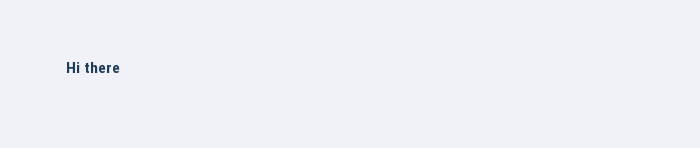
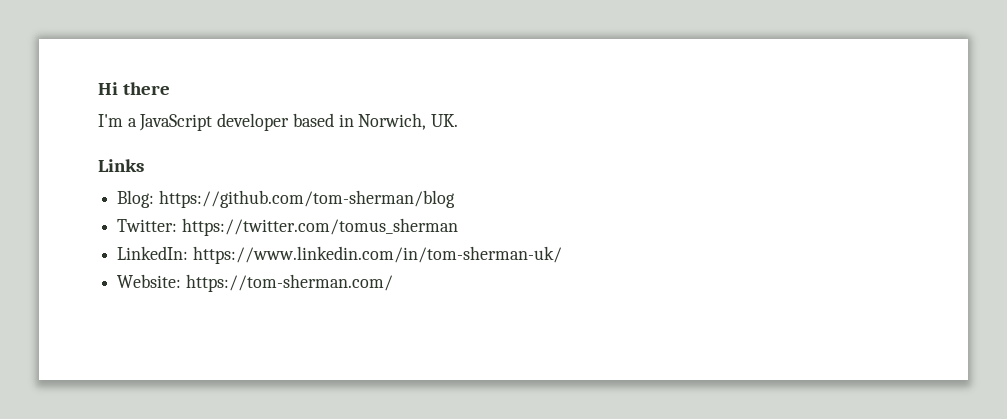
(121, 67) none -> [98,113,459,131] [98,159,144,172] [117,190,455,208] [117,218,458,236] [117,246,562,264] [117,274,393,292] // I'm a JavaScript developer based in Norwich, UK. // Links // Blog: https://github.com/tom-sherman/blog // Twitter: https://twitter.com/tomus_sherman // LinkedIn: https://www.linkedin.com/in/tom-sherman-uk/ // Website: https://tom-sherman.com/

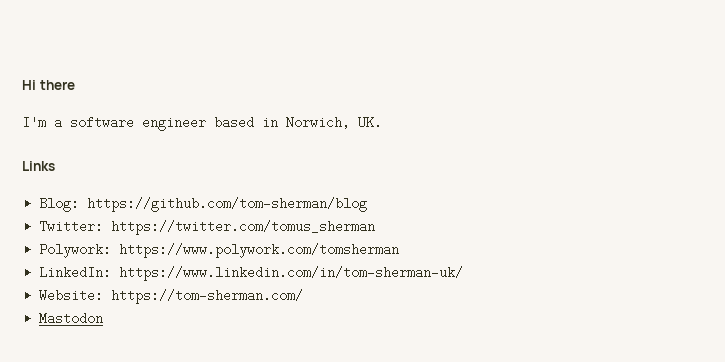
[139,113,290,131] JavaScript developer -> [70,116,206,131] software engineer
(458, 227) none -> [39,243,400,258] // Polywork: https://www.polywork.com/tomsherman
(393, 283) none -> [39,312,104,325] // Mastodon

